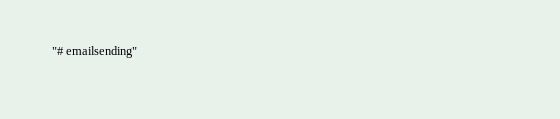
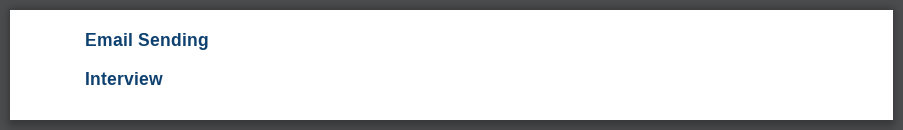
[52,46,138,58] "# emailsending" -> [85,33,209,50] [85,72,163,85] Email Sending // Interview

